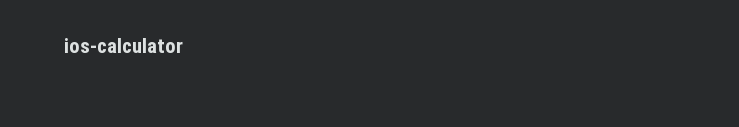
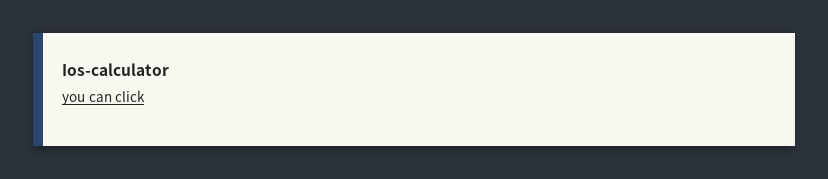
[64,38,183,53] ios-calculator -> [62,63,169,76] [62,90,146,105] Ios-calculator // you can click

